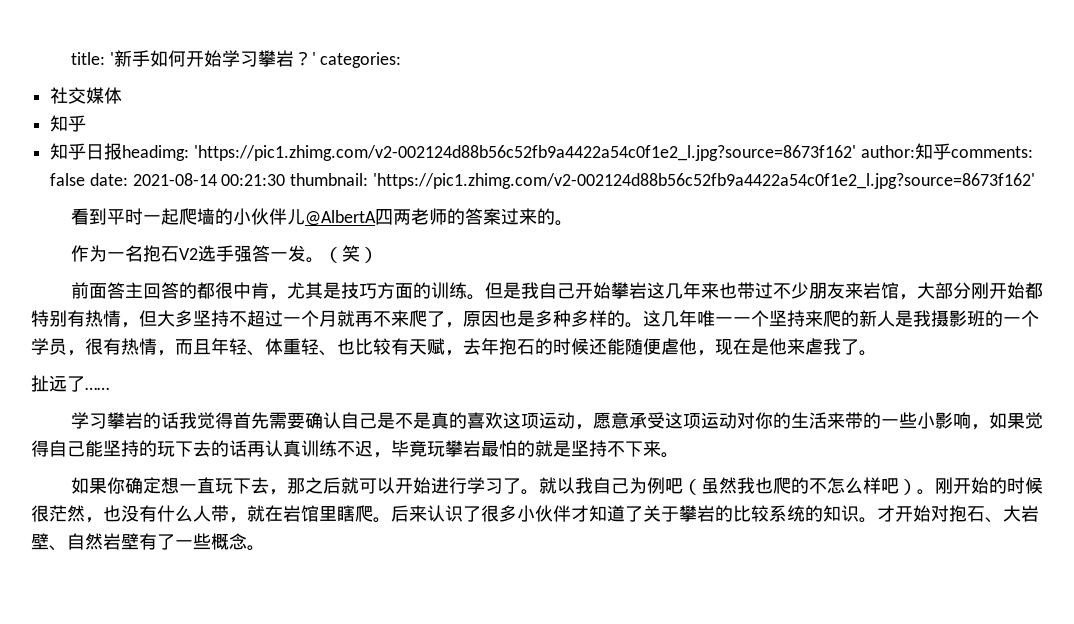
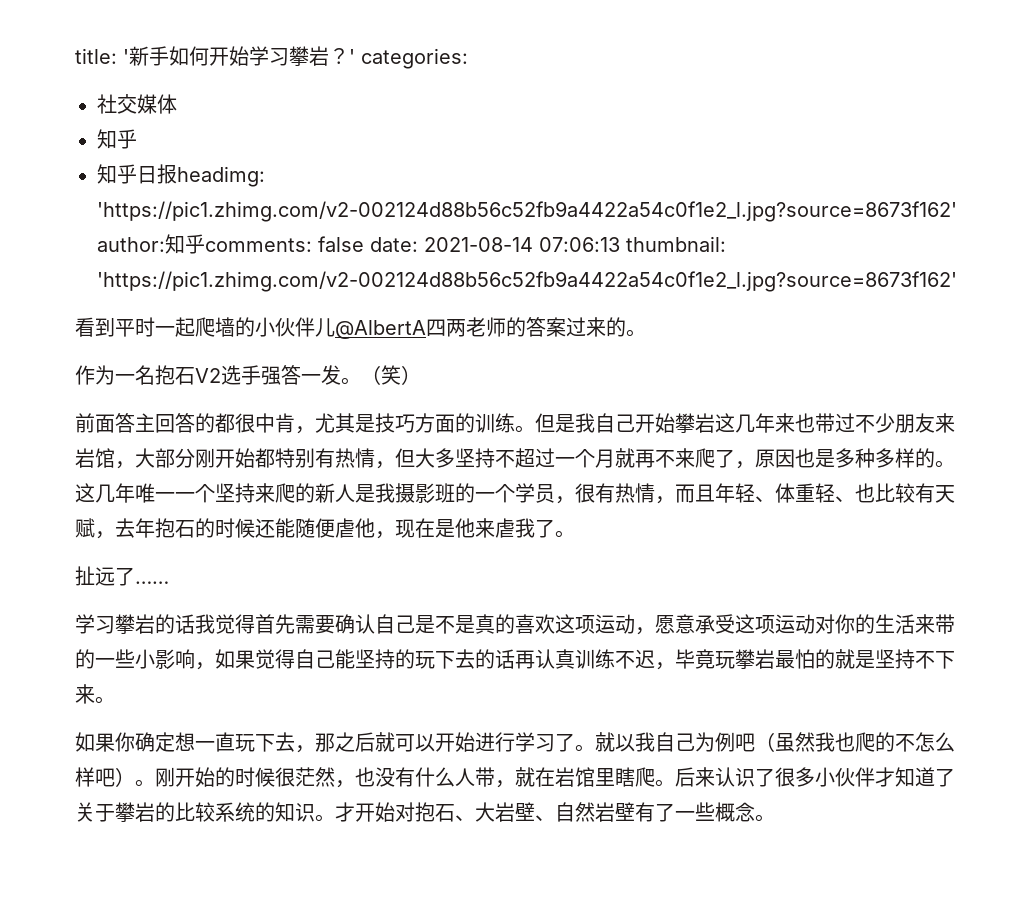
[221,174,286,186] 00:21:30 -> [539,237,620,252] 07:06:13

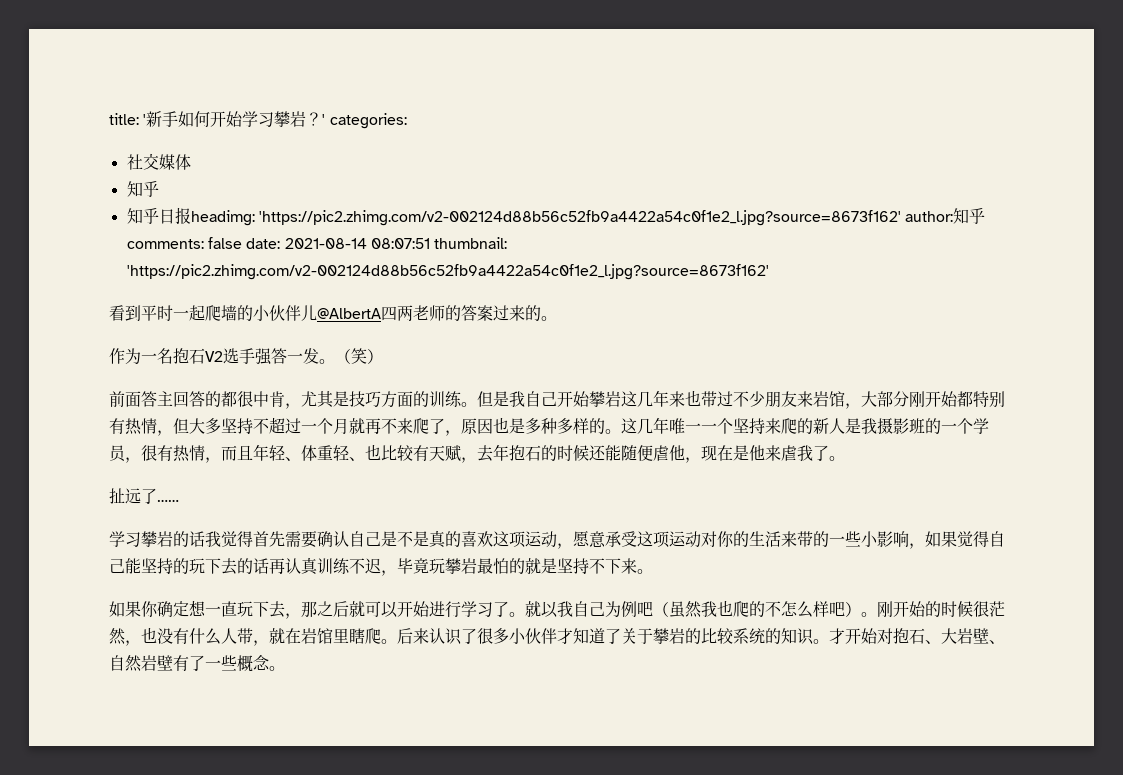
[97,201,957,222] 'https://pic1.zhimg.com/v2-002124d88b56c52fb9a4422a54c0f1e2_l.jpg?source=8673f162' -> [258,210,901,226] 'https://pic2.zhimg.com/v2-002124d88b56c52fb9a4422a54c0f1e2_l.jpg?source=8673f162'
[539,236,726,252] [97,271,957,292] 07:06:13 thumbnail: 'https://pic1.zhimg.com/v2-002124d88b56c52fb9a4422a54c0f1e2_l.jpg?source=8673f162' -> [370,237,508,249] [126,264,769,280] 08:07:51 thumbnail: 'https://pic2.zhimg.com/v2-002124d88b56c52fb9a4422a54c0f1e2_l.jpg?source=8673f162'

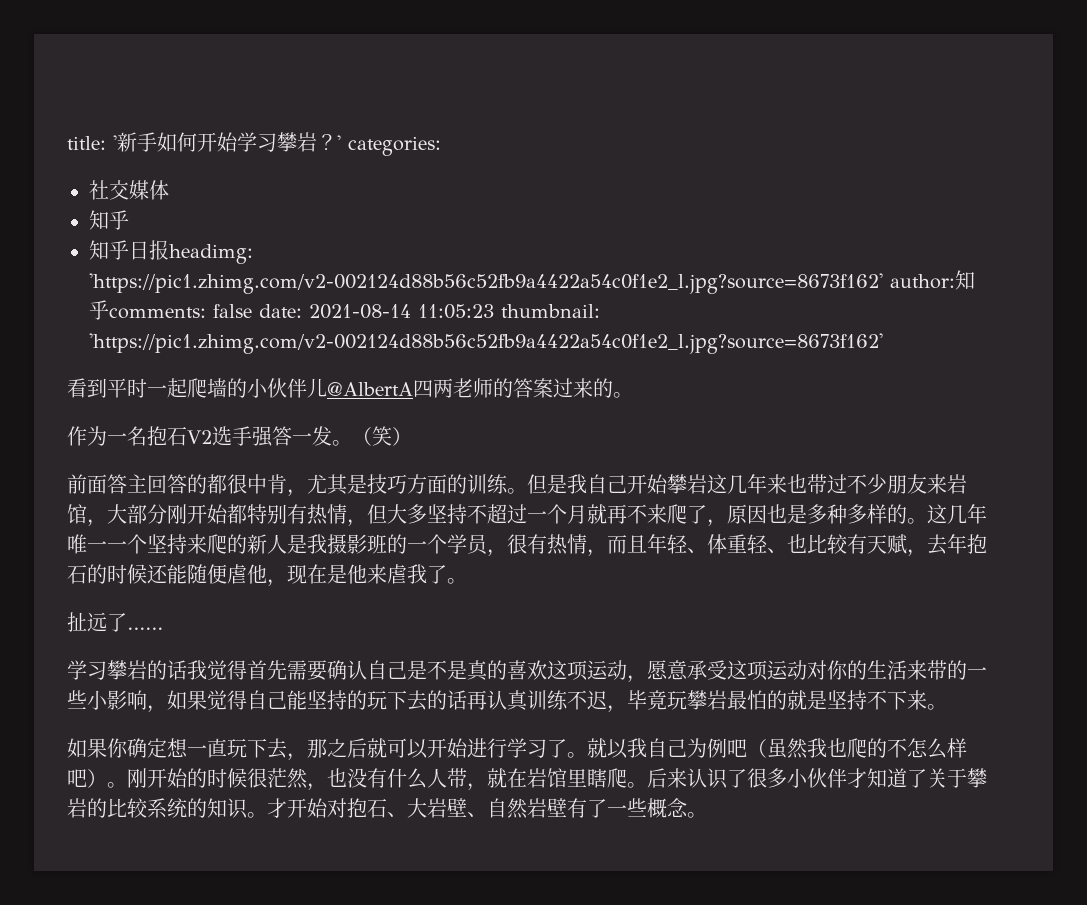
[258,210,901,226] 'https://pic2.zhimg.com/v2-002124d88b56c52fb9a4422a54c0f1e2_l.jpg?source=8673f162' -> [89,273,883,294] 'https://pic1.zhimg.com/v2-002124d88b56c52fb9a4422a54c0f1e2_l.jpg?source=8673f162'
[370,237,508,249] [126,264,769,280] 08:07:51 thumbnail: 'https://pic2.zhimg.com/v2-002124d88b56c52fb9a4422a54c0f1e2_l.jpg?source=8673f162' -> [418,304,600,319] [89,333,883,354] 11:05:23 thumbnail: 'https://pic1.zhimg.com/v2-002124d88b56c52fb9a4422a54c0f1e2_l.jpg?source=8673f162'

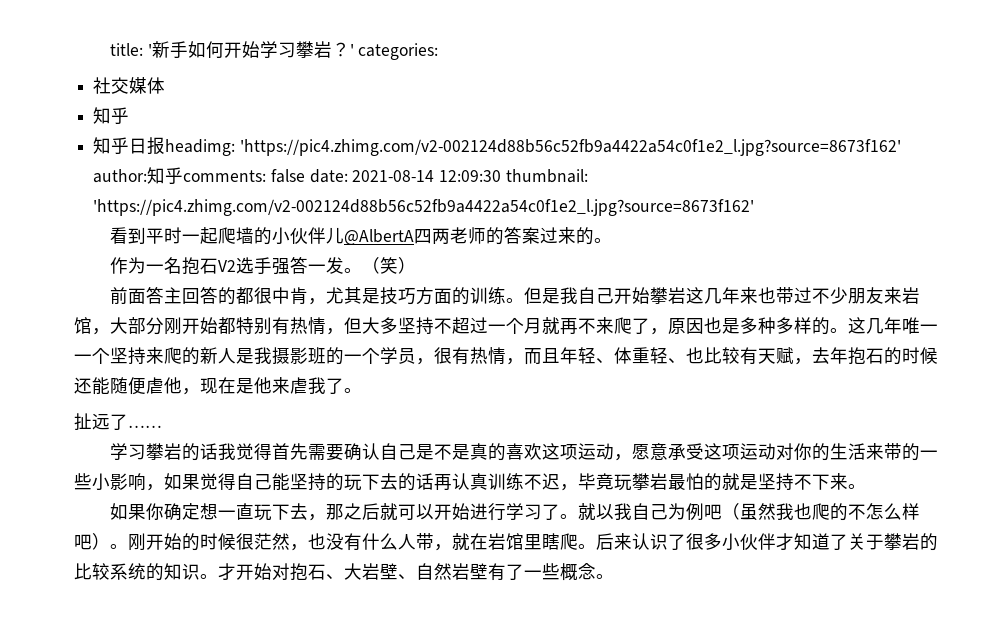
[89,273,883,294] 'https://pic1.zhimg.com/v2-002124d88b56c52fb9a4422a54c0f1e2_l.jpg?source=8673f162' -> [239,139,901,156] 'https://pic4.zhimg.com/v2-002124d88b56c52fb9a4422a54c0f1e2_l.jpg?source=8673f162'
[418,304,600,319] [89,333,883,354] 11:05:23 thumbnail: 'https://pic1.zhimg.com/v2-002124d88b56c52fb9a4422a54c0f1e2_l.jpg?source=8673f162' -> [439,169,588,183] [93,199,755,216] 12:09:30 thumbnail: 'https://pic4.zhimg.com/v2-002124d88b56c52fb9a4422a54c0f1e2_l.jpg?source=8673f162'

